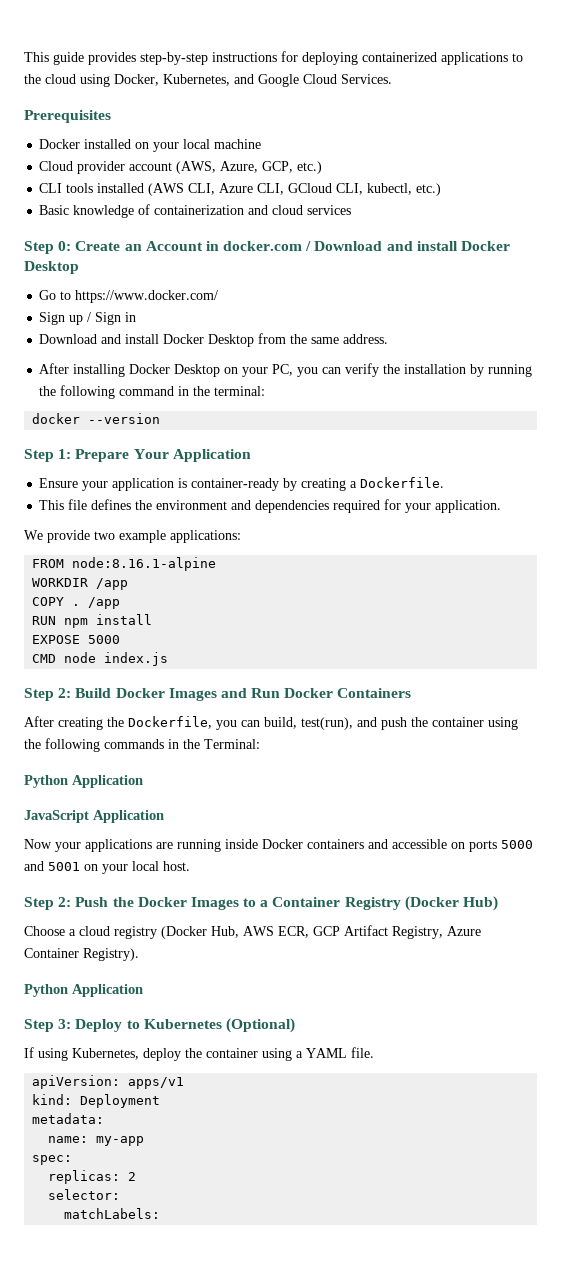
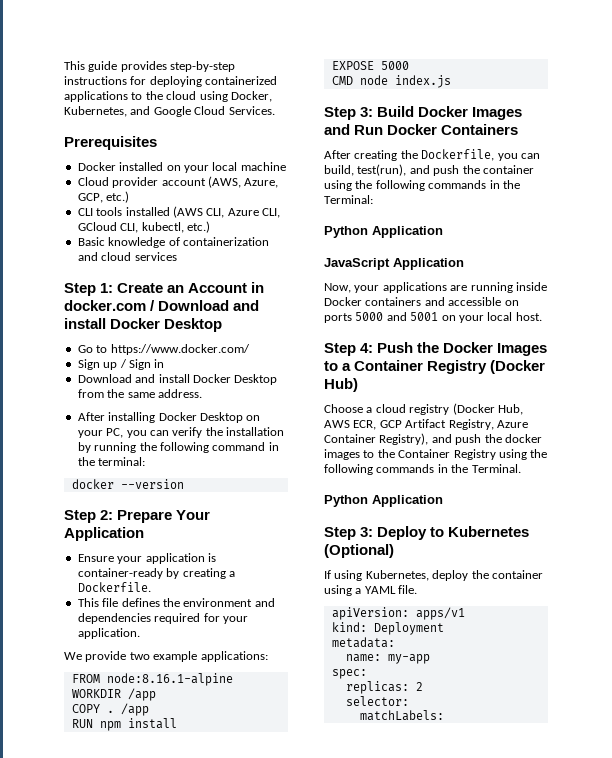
[58,241,72,251] 0: -> [100,283,114,293] 1:
[58,449,72,459] 1: -> [100,510,114,520] 2:
[58,688,72,698] 2: -> [360,107,374,117] 3:
[24,839,52,849] Now -> [324,283,351,293] Now,
[58,897,72,907] 2: -> [360,343,374,353] 4:
[83,948,139,961] Registry). -> [379,433,542,445] [324,449,548,460] [324,464,521,475] Registry), and push the docker images to the Container Registry using the following commands in the Terminal.

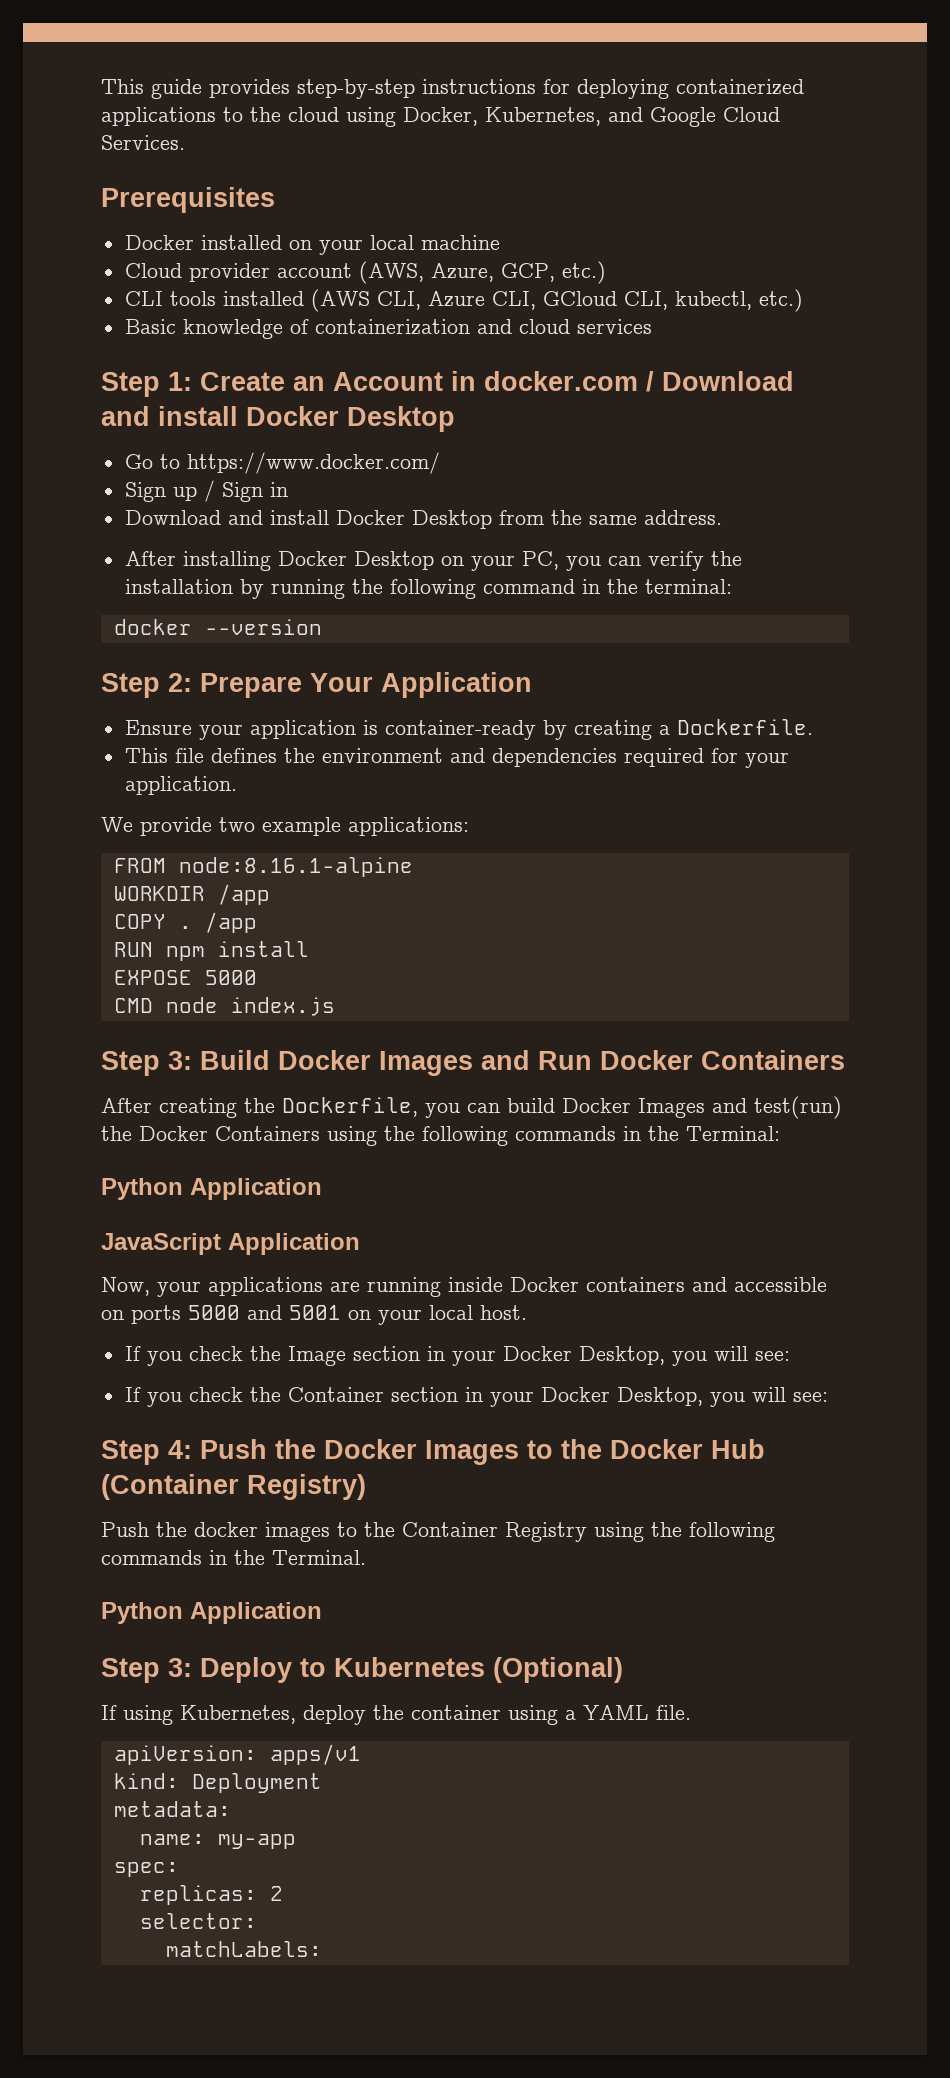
[324,164,534,176] build, test(run), and push the container -> [507,1096,842,1119] [101,1126,320,1141] build Docker Images and test(run) the Docker Containers
(542, 316) none -> [124,1346,790,1366] [124,1387,828,1407] // If you check the Image section in your Docker Desktop, you will see: // If you check the Container section in your Docker Desktop, you will see:
[342,360,546,374] [324,378,358,392] [324,403,523,415] [324,419,528,430] [324,433,482,445] a Container Registry (Docker Hub) // Choose a cloud registry (Docker Hub, AWS ECR, GCP Artifact Registry, Azure Container Registry), and push -> [561,1439,765,1459] [101,1474,366,1500] [101,1522,149,1537] the Docker Hub (Container Registry) // Push

